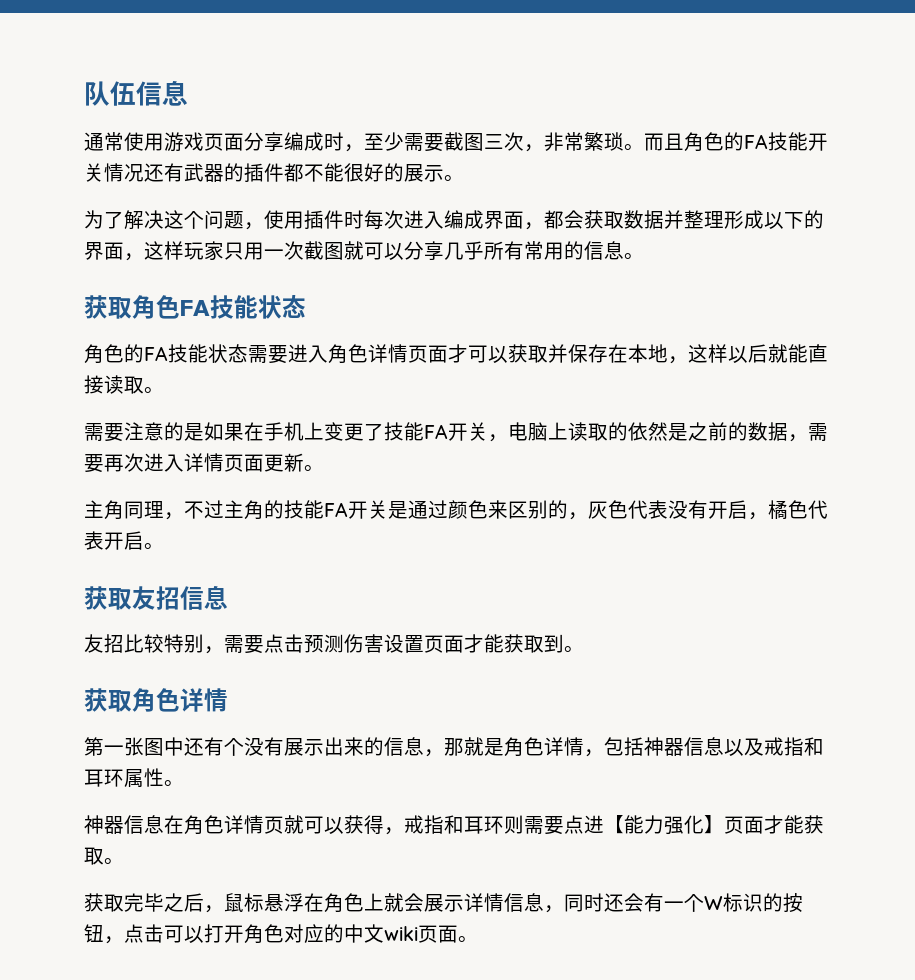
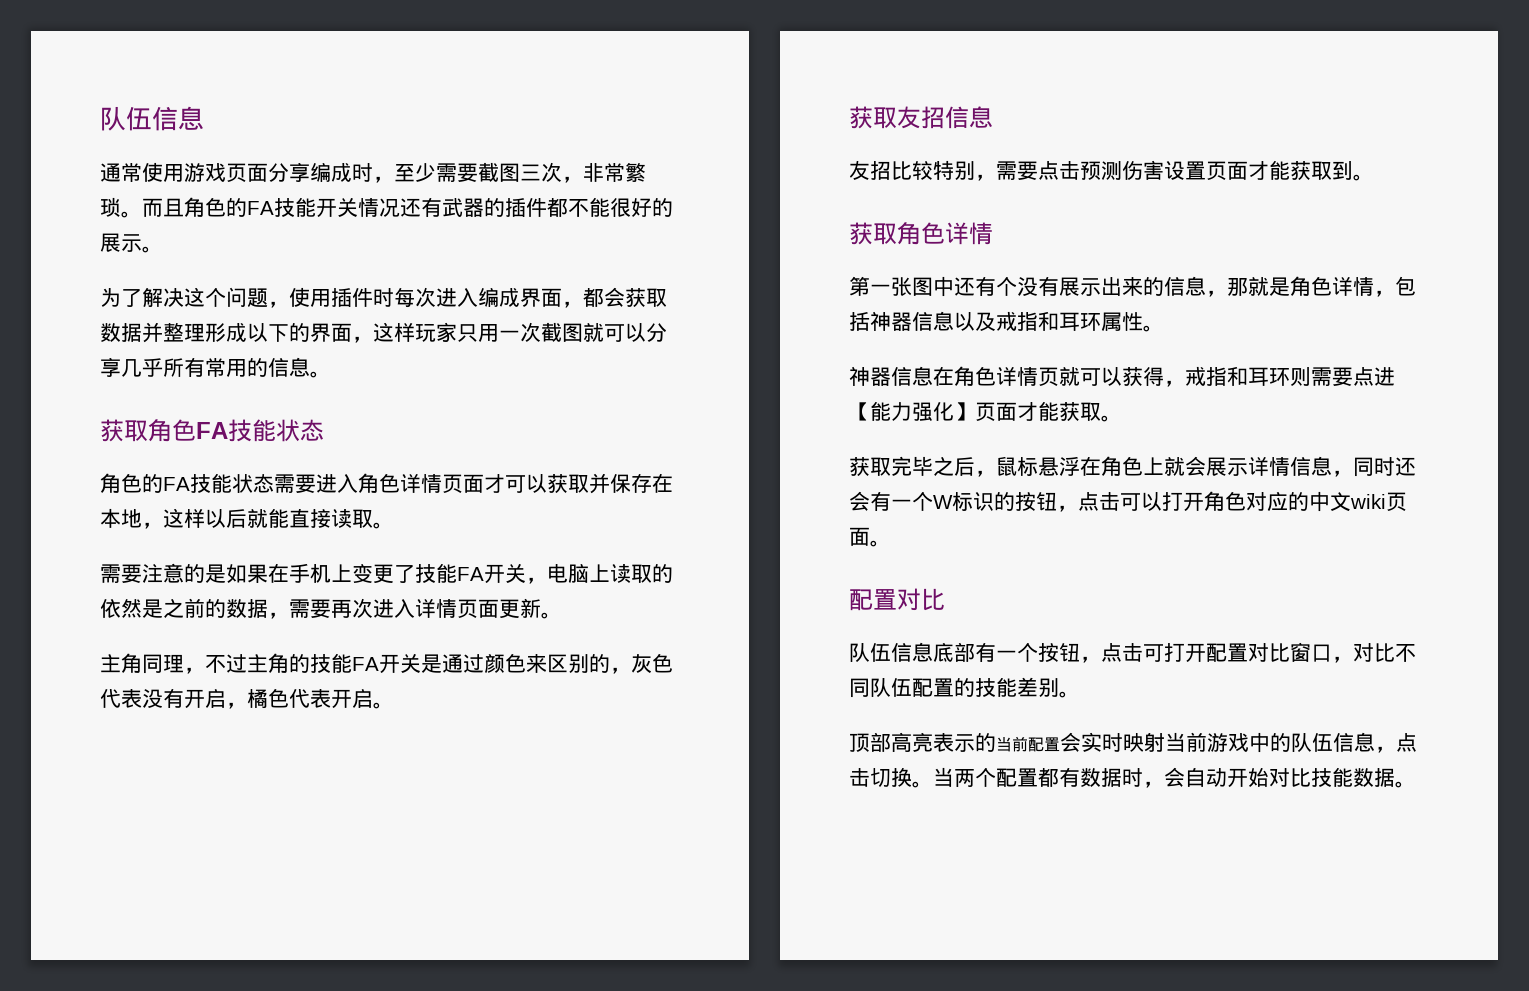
(478, 939) none -> [849,588,945,611] [849,642,1416,663] [849,677,1080,698] [849,732,1417,753] [849,767,1416,788] // 配置对比 // 队伍信息底部有一个按钮，点击可打开配置对比窗口，对比不同队伍配置的技能差别。 // 顶部高亮表示的当前配置会实时映射当前游戏中的队伍信息，点击切换。当两个配置都有数据时，会自动开始对比技能数据。

